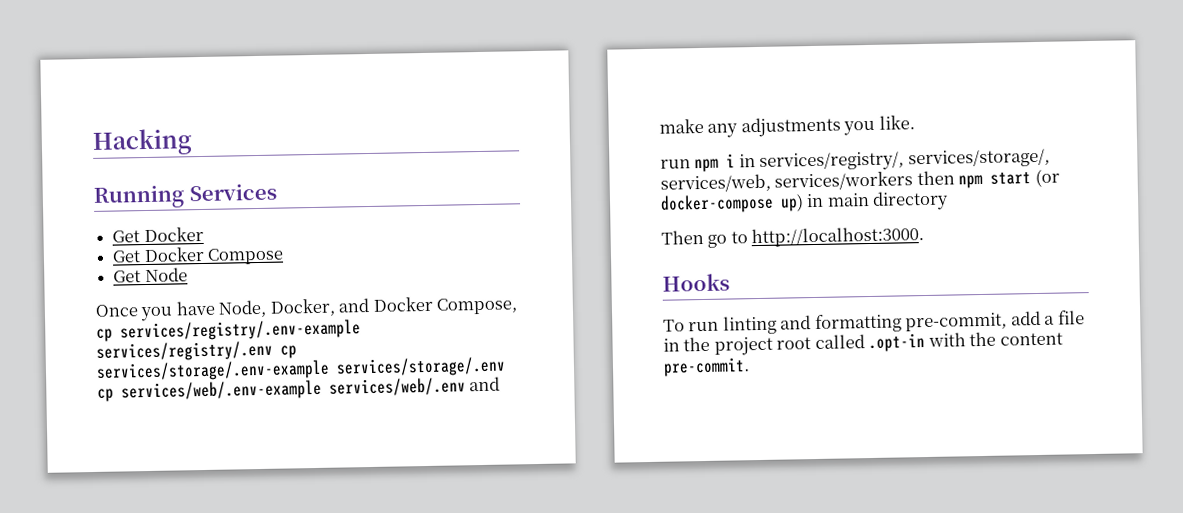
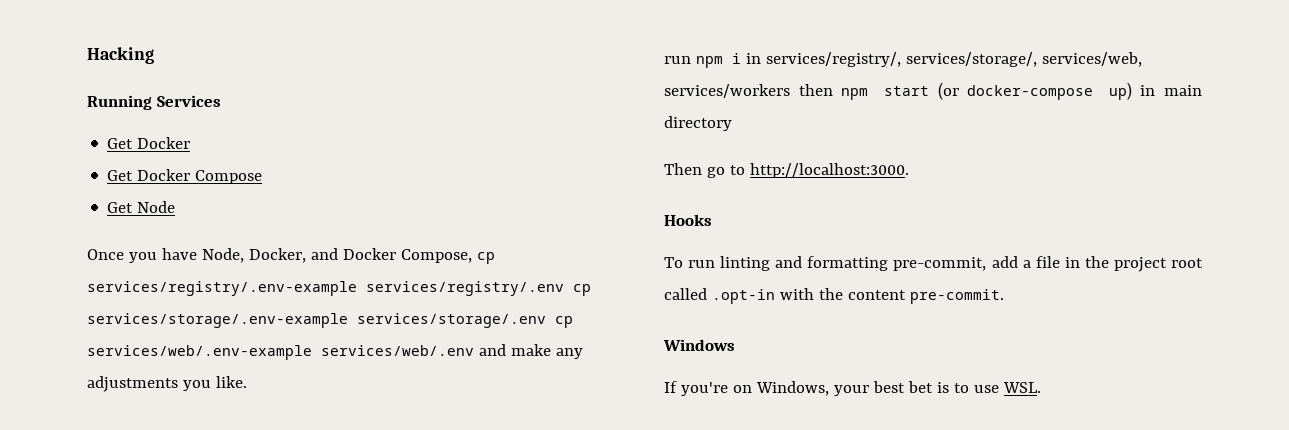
(750, 367) none -> [663,339,735,351] [664,381,1041,396] // Windows // If you're on Windows, your best bet is to use WSL.

